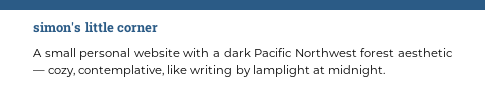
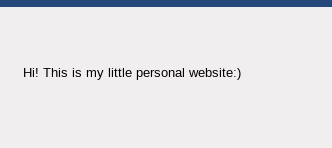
[33,22,159,33] [33,48,454,60] [33,65,385,77] simon's little corner // A small personal website with a dark Pacific Northwest forest aesthetic — cozy, contemplative, like writing by lamplight at midnight. -> [23,68,241,80] Hi! This is my little personal website:)

